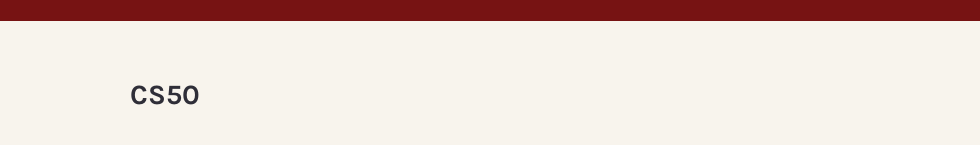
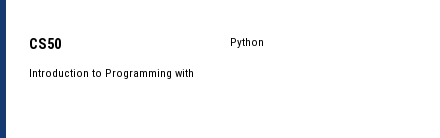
(200, 95) none -> [29,69,195,79] [230,38,264,48] // Introduction to Programming with Python

